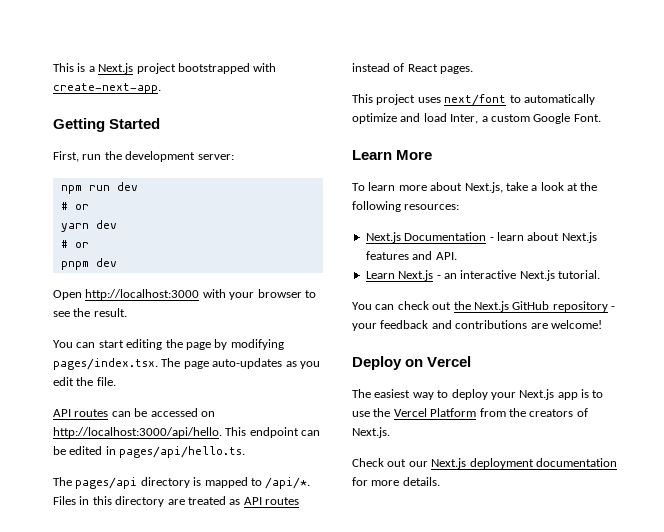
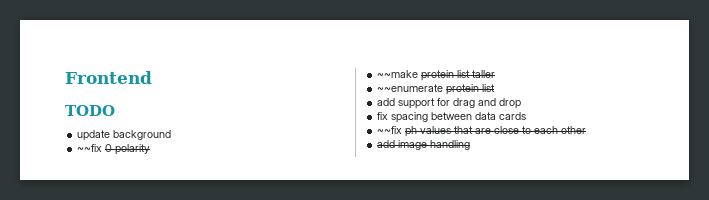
[53,63,277,74] [53,83,161,94] [53,118,161,132] [53,151,234,162] [60,182,138,194] [60,202,89,210] [60,220,117,232] [60,240,89,248] [60,258,117,270] [53,289,316,300] [53,308,127,317] [53,339,284,350] [53,358,320,370] [53,377,116,386] [53,408,215,417] [53,427,321,438] [53,446,246,458] [53,477,311,489] [53,496,299,507] [352,63,474,74] [352,94,595,106] [352,113,601,124] [352,150,433,160] [352,182,598,193] [352,201,460,212] [365,232,597,243] [365,251,457,260] [365,270,600,281] [352,301,615,312] [352,320,602,331] [352,356,472,370] [352,389,604,400] [352,408,588,417] [352,427,390,438] [352,458,617,469] [352,477,440,486] This is a Next.js project bootstrapped with create-next-app. // Getting Started // First, run the development server: // npm run dev // # or // yarn dev // # or // pnpm dev // Open http://localhost:3000 with your browser to see the result. // You can start editing the page by modifying pages/index.tsx. The page auto-updates as you edit the file. // API routes can be accessed on http://localhost:3000/api/hello. This endpoint can be edited in pages/api/hello.ts. // The pages/api directory is mapped to /api/*. Files in this directory are treated as API routes instead of React pages. // This project uses next/font to automatically optimize and load Inter, a custom Google Font. // Learn More // To learn more about Next.js, take a look at the following resources: // Next.js Documentation - learn about Next.js features and API. // Learn Next.js - an interactive Next.js tutorial. // You can check out the Next.js GitHub repository - your feedback and contributions are welcome! // Deploy on Vercel // The easiest way to deploy your Next.js app is to use the Vercel Platform from the creators of Next.js. // Check out our Next.js deployment documentation for more details. -> [65,71,152,84] [65,105,115,116] [77,130,172,141] [77,144,151,155] [377,70,496,81] [377,84,496,95] [377,98,522,109] [377,112,527,123] [377,126,587,137] [377,140,471,150] Frontend // TODO // update background // ~~fix 0 polarity // ~~make protein list taller // ~~enumerate protein list // add support for drag and drop // fix spacing between data cards // ~~fix ph values that are close to each other // add image handling

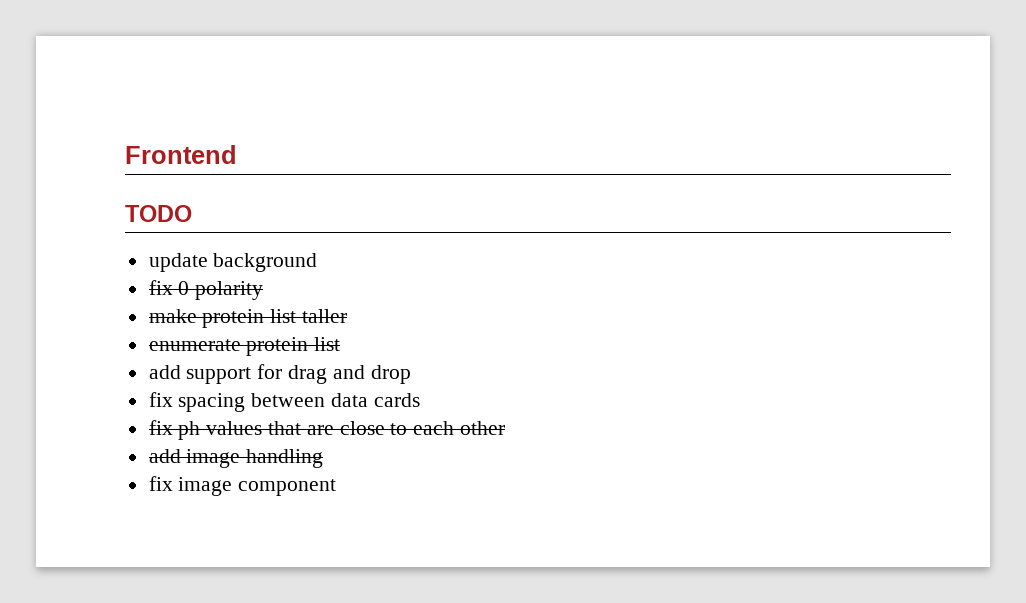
[77,144,103,152] ~~fix -> [148,280,173,295] fix
[377,70,419,78] ~~make -> [148,309,197,323] make
[377,84,444,92] ~~enumerate -> [148,339,241,351] enumerate
[377,126,403,134] ~~fix -> [148,420,173,435] fix
(471, 145) none -> [148,476,337,496] // fix image component

